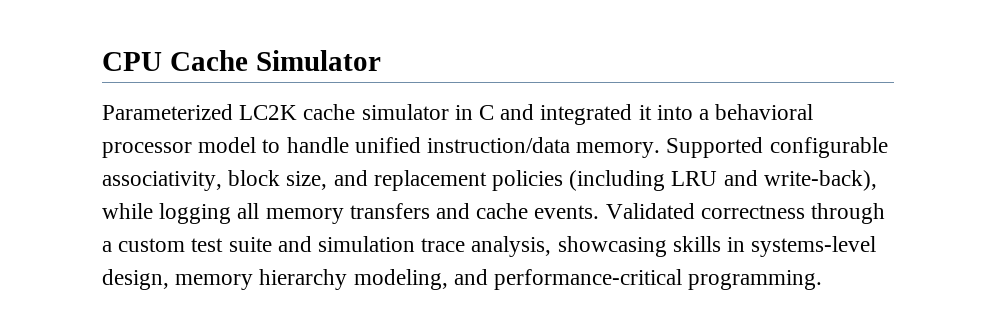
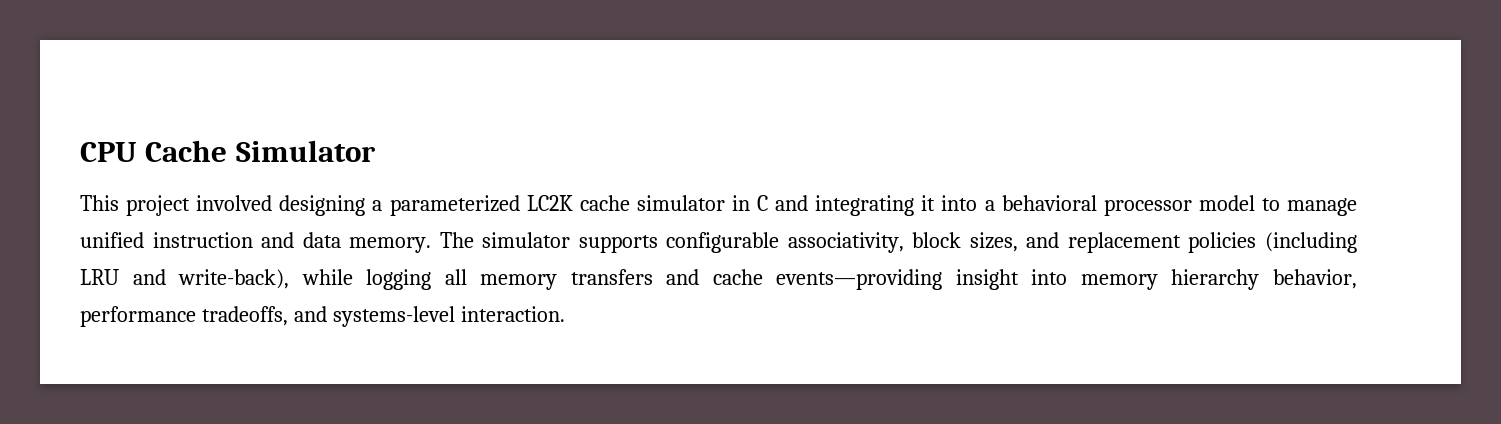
[102,104,233,120] Parameterized -> [80,195,520,216] This project involved designing a parameterized
[540,104,633,125] integrated -> [815,195,915,216] integrating
[286,137,764,158] handle unified instruction/data memory. Supported -> [1287,198,1357,216] [80,232,658,253] manage unified instruction and data memory. The simulator supports
[286,171,328,190] size, -> [969,232,1018,252] sizes,
[534,203,886,224] [102,236,877,257] [102,269,823,290] events. Validated correctness through a custom test suite and simulation trace analysis, showcasing skills in systems-level design, memory hierarchy modeling, and performance-critical programming. -> [776,269,1357,290] [80,306,565,327] events—providing insight into memory hierarchy behavior, performance tradeoffs, and systems-level interaction.

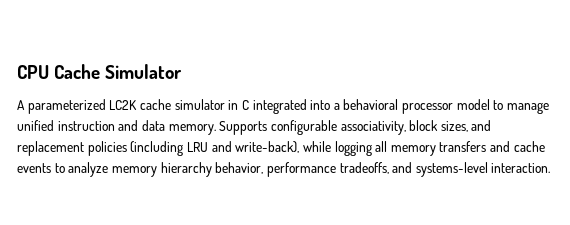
[80,195,383,216] This project involved designing a -> [17,100,25,110] A
[775,195,936,216] and integrating it -> [252,99,307,114] integrated
[439,232,658,253] The simulator supports -> [219,121,268,135] Supports
[776,269,1068,290] events—providing insight into -> [17,162,109,177] events to analyze

